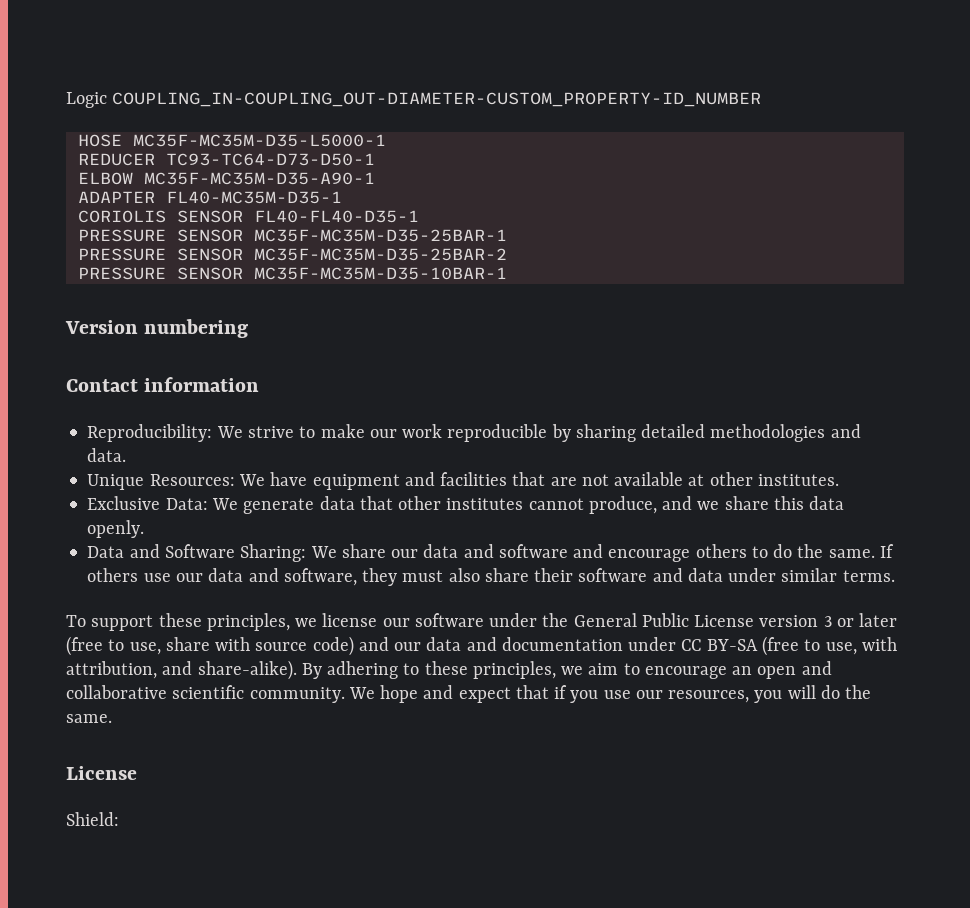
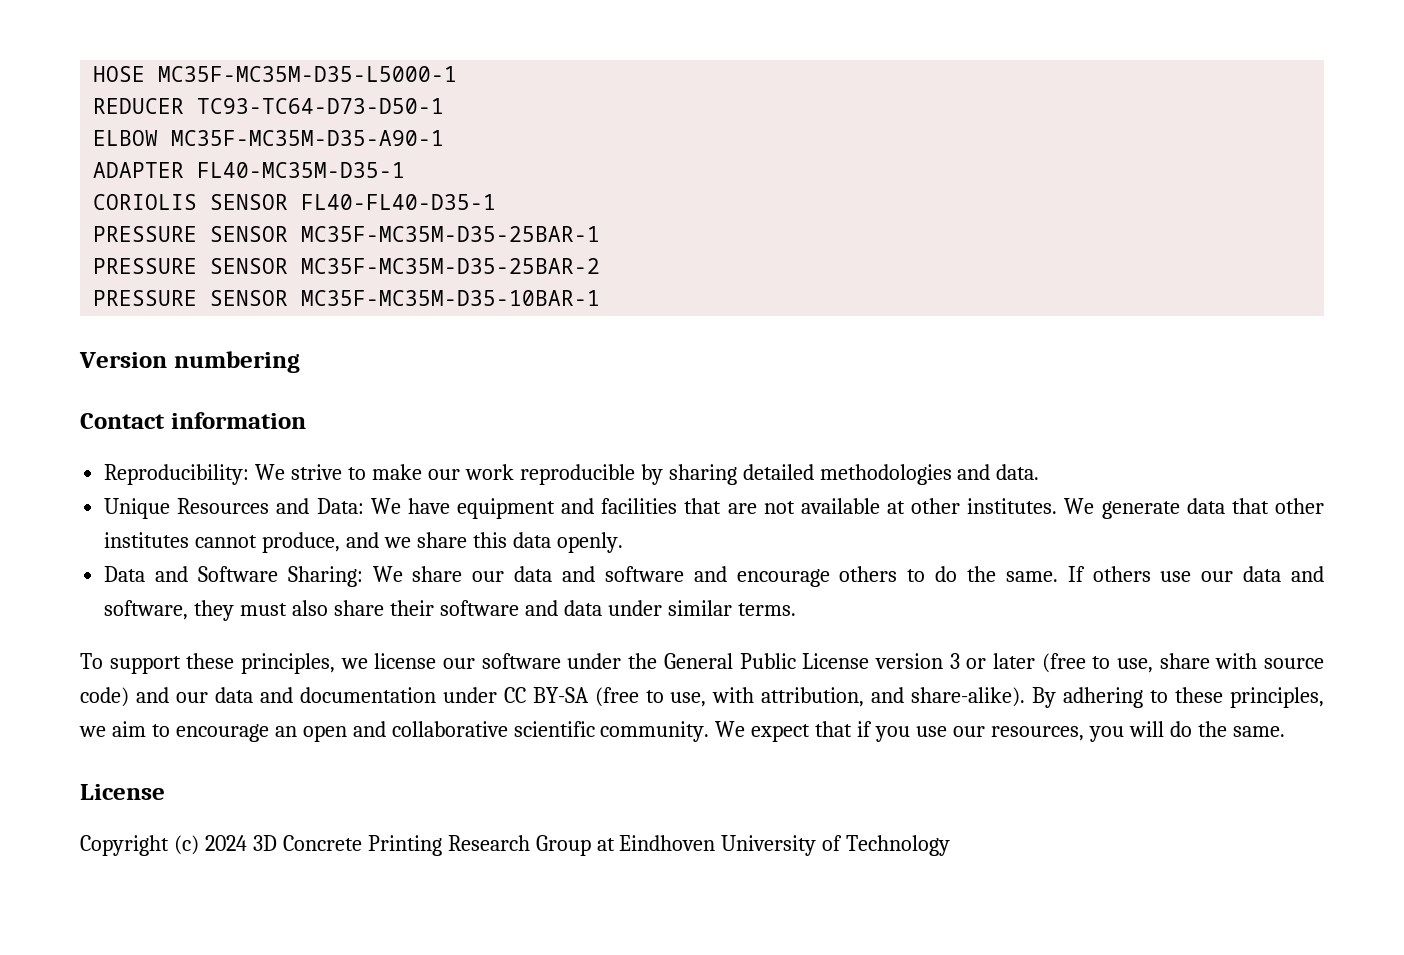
[66,92,762,108] Logic COUPLING_IN-COUPLING_OUT-DIAMETER-CUSTOM_PROPERTY-ID_NUMBER // -> (93, 74) none
[149,474,235,486] Resources: -> [177,498,364,514] Resources and Data:
[87,496,208,510] // Exclusive Data: -> (1058, 506) none
[380,685,454,703] hope and -> (746, 729) none
[66,812,119,826] Shield: -> [80,835,951,856] Copyright (c) 2024 3D Concrete Printing Research Group at Eindhoven University of Technology

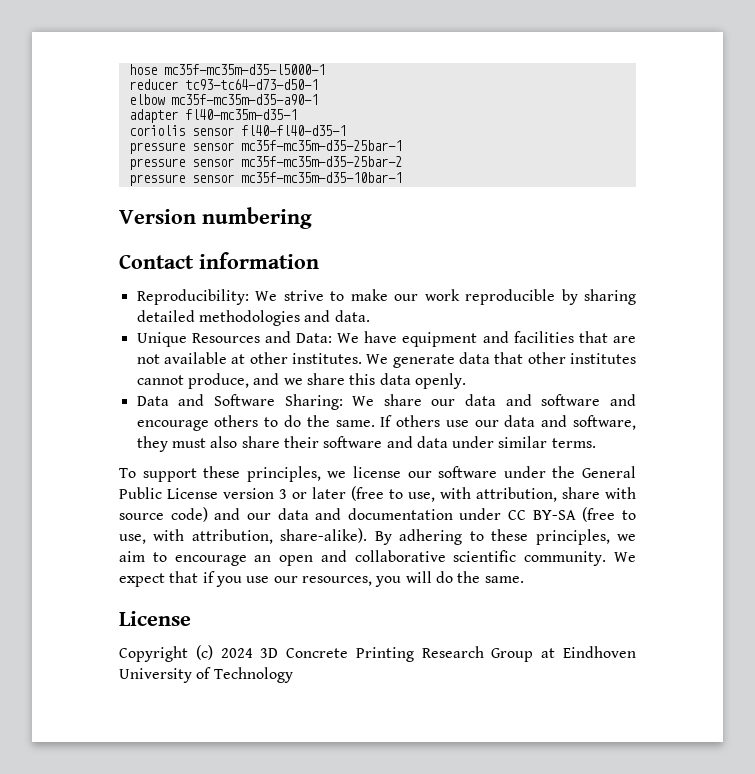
[93,66,458,82] [93,98,445,114] [93,130,445,146] [93,162,406,178] [93,194,497,210] [93,226,601,242] [93,258,601,274] [93,290,601,306] HOSE MC35F-MC35M-D35-L5000-1 // REDUCER TC93-TC64-D73-D50-1 // ELBOW MC35F-MC35M-D35-A90-1 // ADAPTER FL40-MC35M-D35-1 // CORIOLIS SENSOR FL40-FL40-D35-1 // PRESSURE SENSOR MC35F-MC35M-D35-25BAR-1 // PRESSURE SENSOR MC35F-MC35M-D35-25BAR-2 // PRESSURE SENSOR MC35F-MC35M-D35-10BAR-1 -> [128,64,325,75] [128,79,318,90] [128,94,318,105] [128,109,297,123] [128,125,346,136] [128,140,402,154] [128,156,402,170] [128,172,402,186] hose mc35f-mc35m-d35-l5000-1 // reducer tc93-tc64-d73-d50-1 // elbow mc35f-mc35m-d35-a90-1 // adapter fl40-mc35m-d35-1 // coriolis sensor fl40-fl40-d35-1 // pressure sensor mc35f-mc35m-d35-25bar-1 // pressure sensor mc35f-mc35m-d35-25bar-2 // pressure sensor mc35f-mc35m-d35-10bar-1
(1153, 665) none -> [440,487,557,502] with attribution,
[871,687,905,703] and -> (273, 536) none

